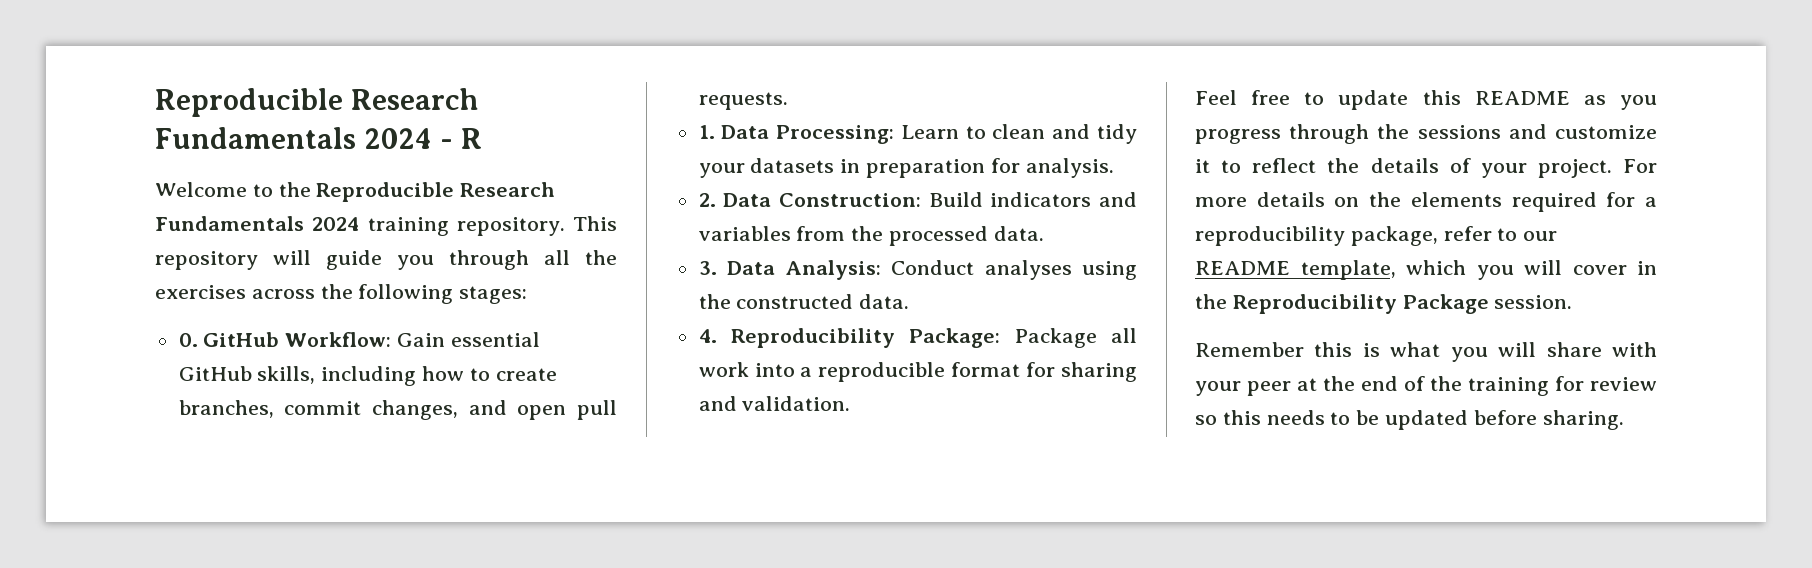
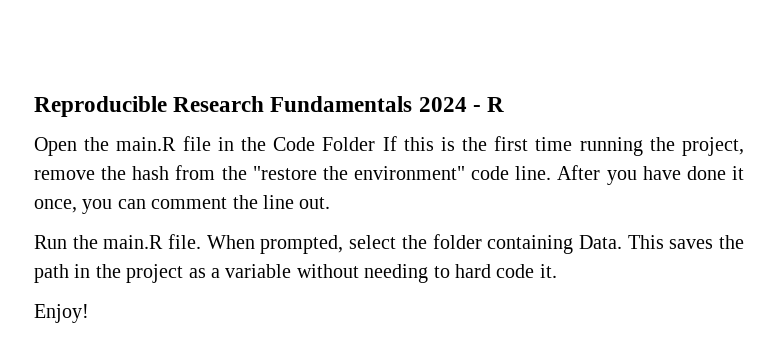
[155,182,556,202] [155,216,617,236] [155,250,617,270] [155,284,528,304] [178,332,540,347] [178,366,557,386] [178,400,617,420] [698,92,788,110] [698,124,1137,144] [698,158,1114,178] [698,192,1137,207] [698,226,1044,246] [698,260,1137,280] [698,294,910,309] [698,328,1137,348] [698,362,1137,382] [698,396,851,411] [1195,90,1657,110] [1195,124,1657,144] [1195,158,1658,178] [1195,192,1657,212] [1195,226,1558,246] [1195,260,1657,280] [1195,294,1573,314] [1195,342,1657,362] [1195,376,1657,396] [1195,410,1624,430] Welcome to the Reproducible Research Fundamentals 2024 training repository. This repository will guide you through all the exercises across the following stages: // 0. GitHub Workflow: Gain essential GitHub skills, including how to create branches, commit changes, and open pull requests. // 1. Data Processing: Learn to clean and tidy your datasets in preparation for analysis. // 2. Data Construction: Build indicators and variables from the processed data. // 3. Data Analysis: Conduct analyses using the constructed data. // 4. Reproducibility Package: Package all work into a reproducible format for sharing and validation. // Feel free to update this README as you progress through the sessions and customize it to reflect the details of your project. For more details on the elements required for a reproducibility package, refer to our README template, which you will cover in the Reproducibility Package session. // Remember this is what you will share with your peer at the end of the training for review so this needs to be updated before sharing. -> [34,136,744,156] [34,165,744,185] [34,195,331,214] [34,234,744,254] [34,264,557,283] [34,304,89,323] Open the main.R file in the Code Folder If this is the first time running the project, remove the hash from the "restore the environment" code line. After you have done it once, you can comment the line out. // Run the main.R file. When prompted, select the folder containing Data. This saves the path in the project as a variable without needing to hard code it. // Enjoy!

